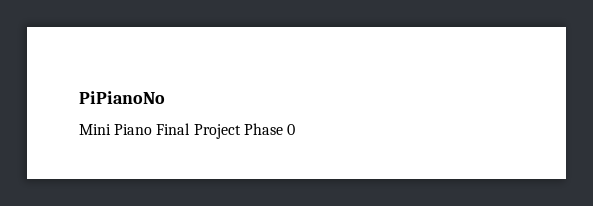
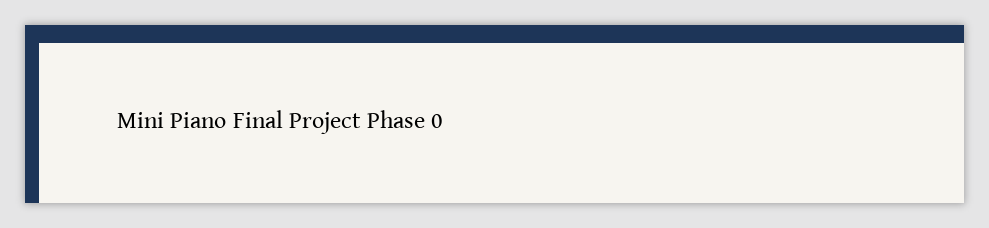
[79,91,165,104] PiPianoNo // -> (117, 120) none

